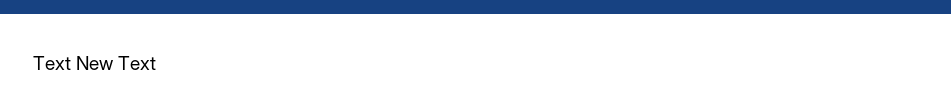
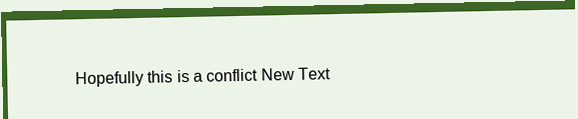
[33,56,71,70] Text -> [75,68,259,88] Hopefully this is a conflict

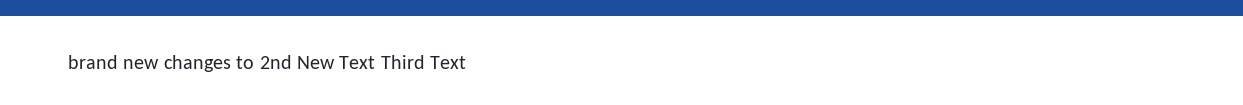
[75,67,295,88] Hopefully this is a conflict New -> [68,55,425,72] brand new changes to 2nd New Text Third

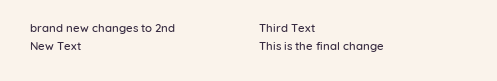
(292, 62) none -> (176, 28) //
(376, 62) none -> (82, 46) //
(467, 62) none -> [259,42,385,52] // This is the final change

